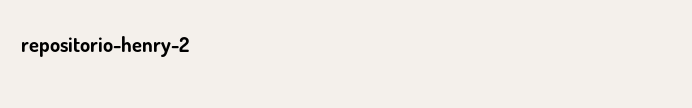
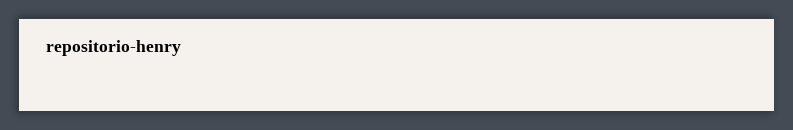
[21,36,189,57] repositorio-henry-2 -> [46,40,181,56] repositorio-henry

